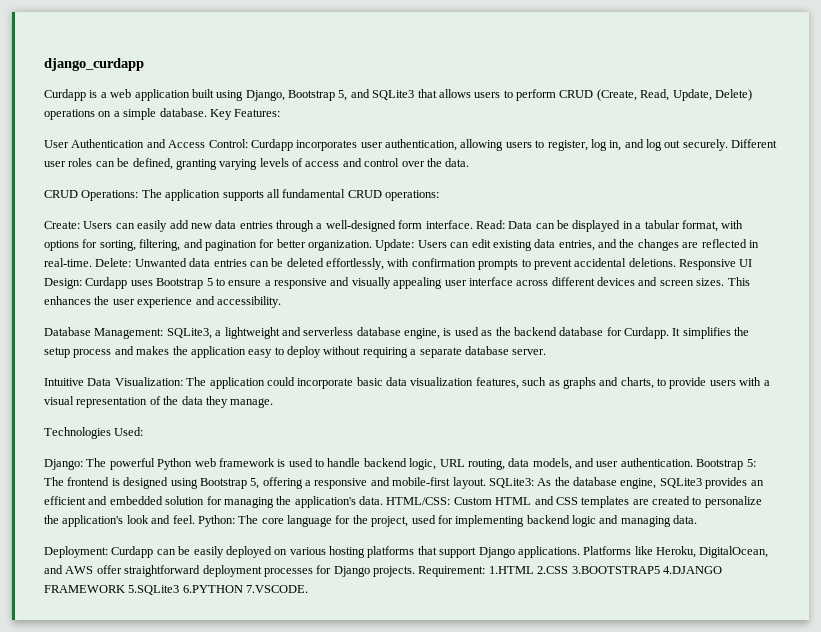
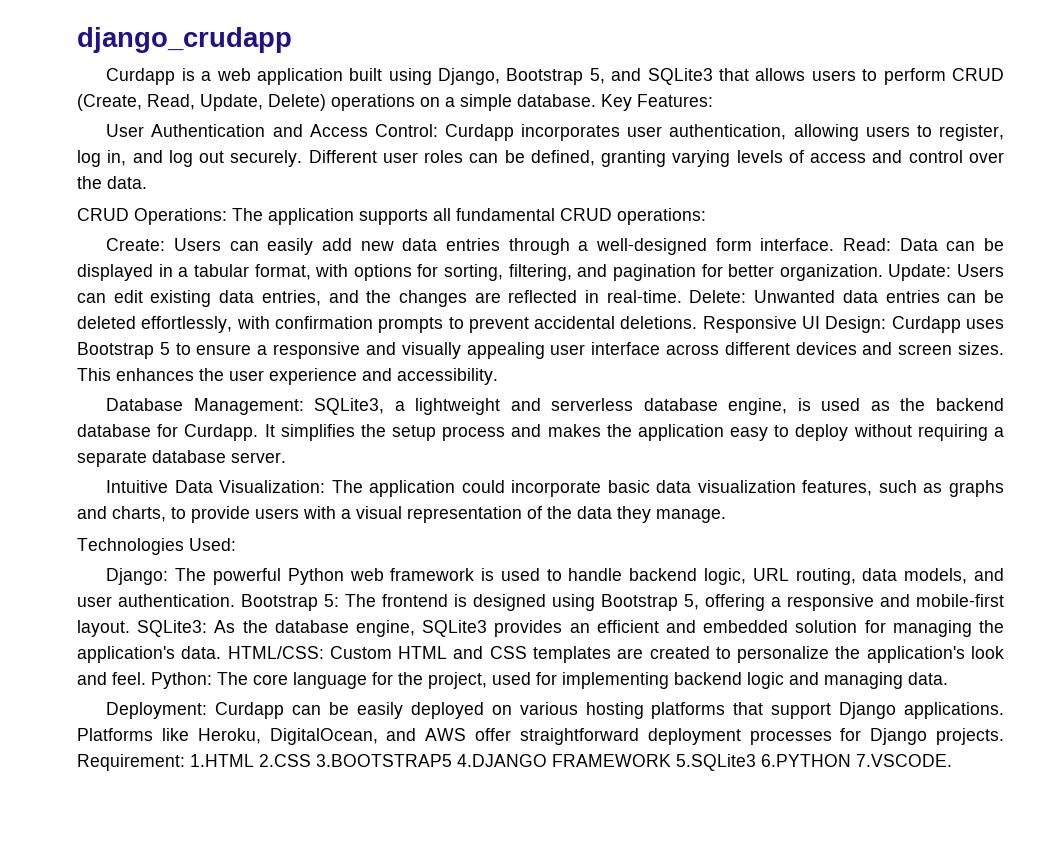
[44,58,144,71] django_curdapp -> [77,27,292,53] django_crudapp

